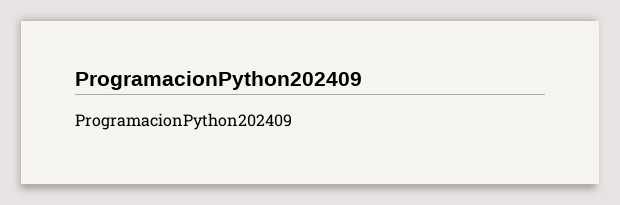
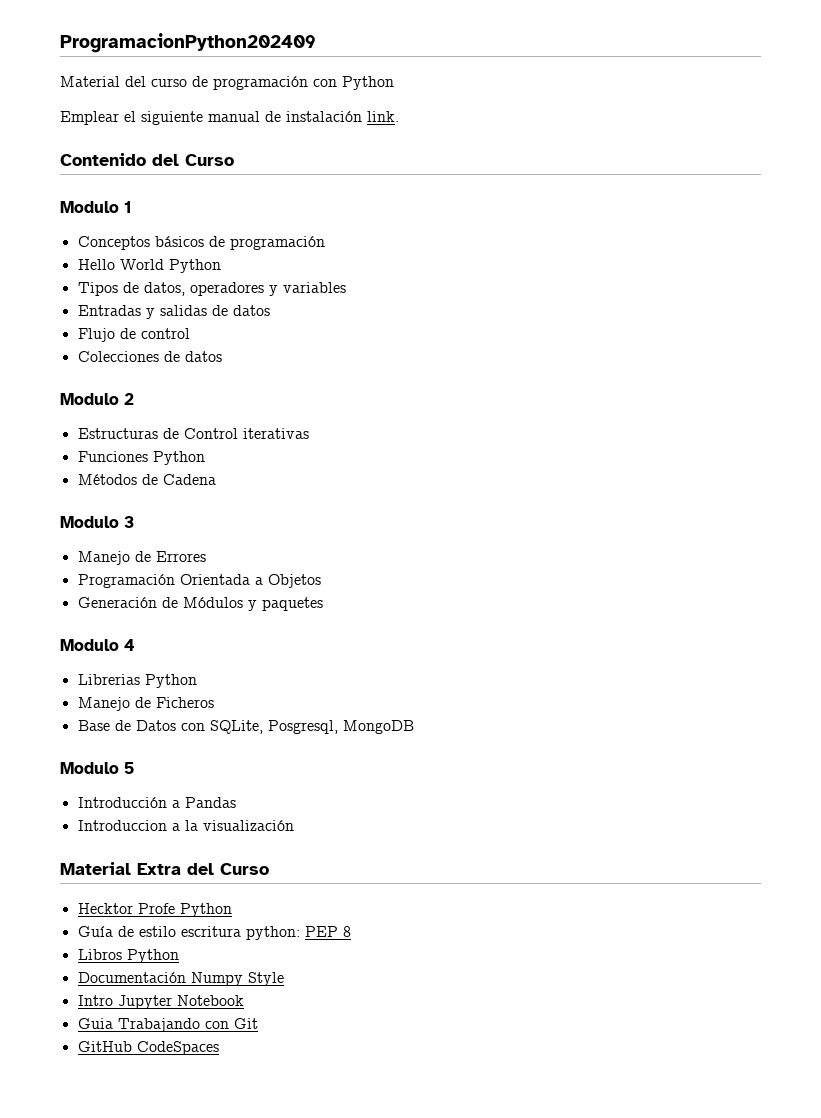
[75,113,292,130] ProgramacionPython202409 -> [60,76,394,90] [60,111,399,125] [60,153,234,166] [60,201,132,213] [77,236,325,250] [77,259,221,273] [77,282,346,296] [77,305,270,319] [77,328,190,342] [77,351,222,362] [60,393,134,405] [77,428,309,439] [77,451,205,465] [77,474,216,485] [60,516,134,528] [77,551,206,565] [77,574,321,588] [77,597,323,611] [60,639,135,651] [77,674,197,688] [77,697,214,711] [77,720,414,734] [60,762,134,774] [77,797,236,808] [77,820,294,831] [60,862,269,875] [77,903,232,917] [77,926,351,940] [77,949,179,963] [77,972,284,986] [77,995,244,1009] [77,1018,258,1032] [77,1041,219,1055] Material del curso de programación con Python // Emplear el siguiente manual de instalación link. // Contenido del Curso // Modulo 1 // Conceptos básicos de programación // Hello World Python // Tipos de datos, operadores y variables // Entradas y salidas de datos // Flujo de control // Colecciones de datos // Modulo 2 // Estructuras de Control iterativas // Funciones Python // Métodos de Cadena // Modulo 3 // Manejo de Errores // Programación Orientada a Objetos // Generación de Módulos y paquetes // Modulo 4 // Librerias Python // Manejo de Ficheros // Base de Datos con SQLite, Posgresql, MongoDB // Modulo 5 // Introducción a Pandas // Introduccion a la visualización // Material Extra del Curso // Hecktor Profe Python // Guía de estilo escritura python: PEP 8 // Libros Python // Documentación Numpy Style // Intro Jupyter Notebook // Guia Trabajando con Git // GitHub CodeSpaces

